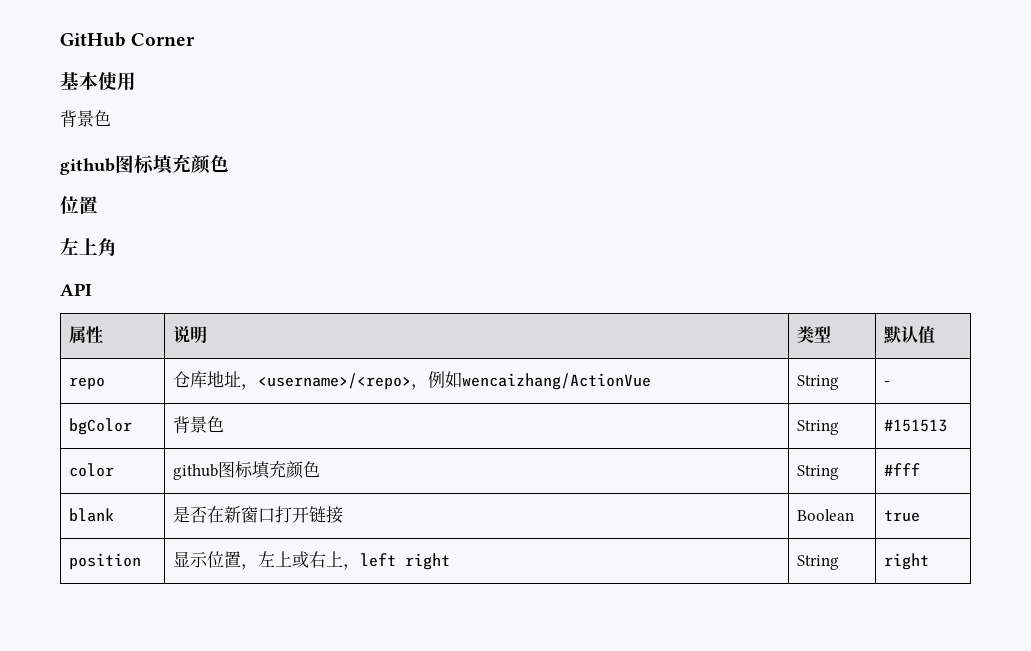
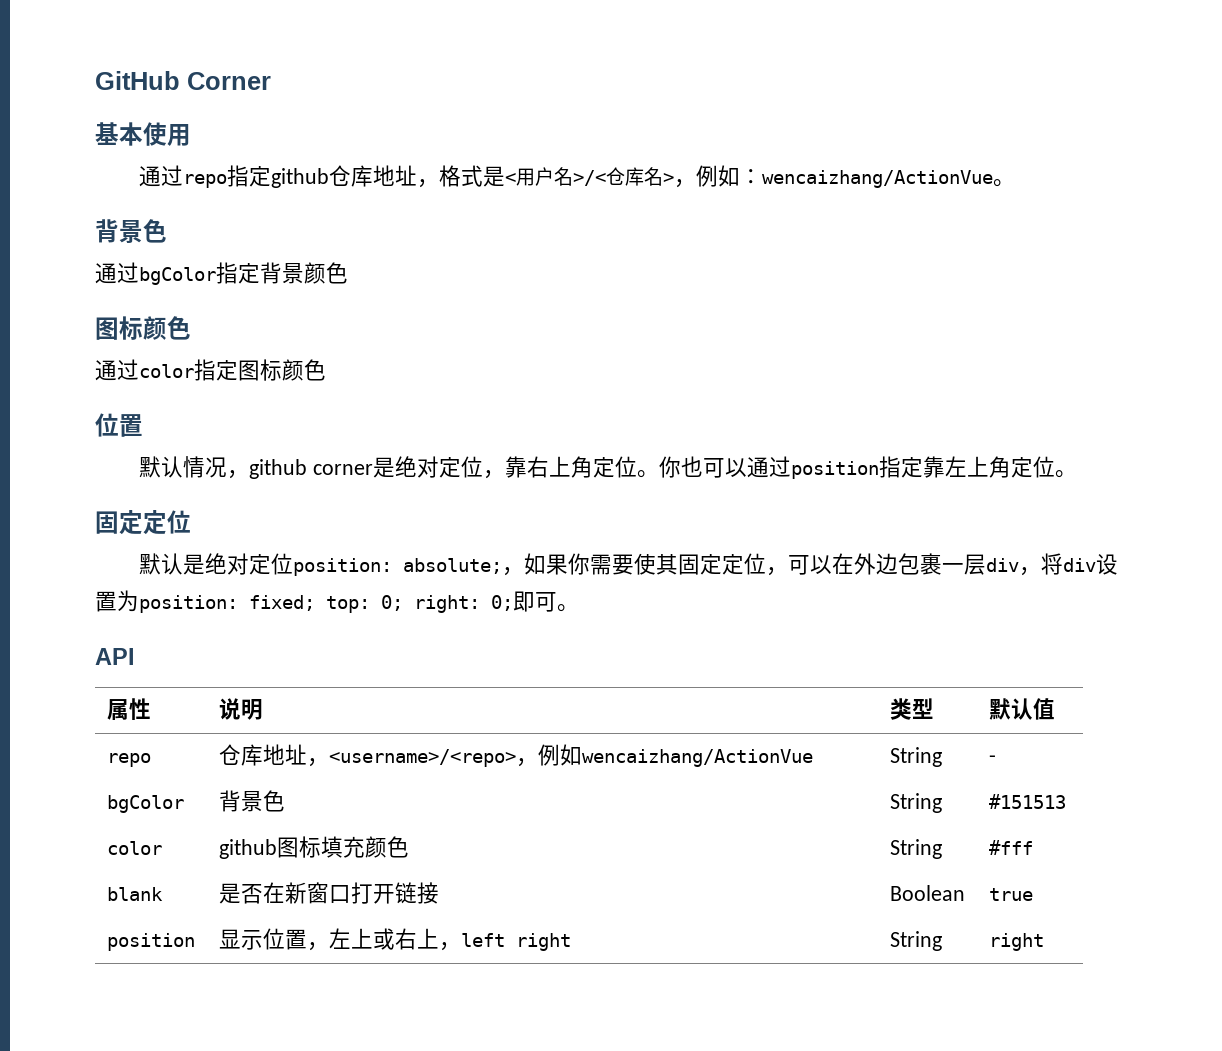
[60,110,111,128] [60,154,229,175] [60,196,98,214] [60,238,117,256] 背景色 // github图标填充颜色 // 位置 // 左上角 -> [138,165,1015,188] [95,219,167,243] [95,262,348,285] [95,316,191,340] [95,359,326,381] [95,413,143,437] [138,456,1077,479] [95,510,191,535] [138,553,1118,576] [95,590,579,613] 通过repo指定github仓库地址，格式是<用户名>/<仓库名>，例如：wencaizhang/ActionVue。 // 背景色 // 通过bgColor指定背景颜色 // 图标颜色 // 通过color指定图标颜色 // 位置 // 默认情况，github corner是绝对定位，靠右上角定位。你也可以通过position指定靠左上角定位。 // 固定定位 // 默认是绝对定位position: absolute;，如果你需要使其固定定位，可以在外边包裹一层div，将div设置为position: fixed; top: 0; right: 0;即可。

